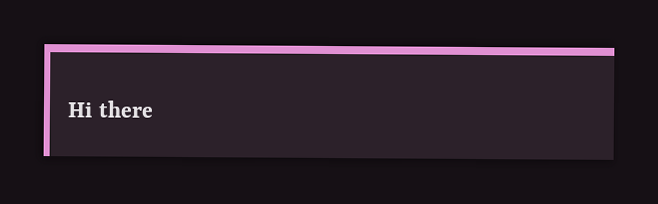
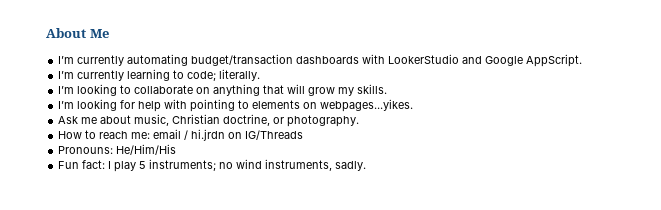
[67,100,154,118] Hi there -> [46,28,109,38] [58,54,583,67] [58,69,261,81] [58,84,388,96] [58,99,414,112] [58,114,360,127] [58,129,304,141] [58,144,177,155] [58,159,367,172] About Me // I’m currently automating budget/transaction dashboards with LookerStudio and Google AppScript. // I’m currently learning to code; literally. // I’m looking to collaborate on anything that will grow my skills. // I’m looking for help with pointing to elements on webpages...yikes. // Ask me about music, Christian doctrine, or photography. // How to reach me: email / hi.jrdn on IG/Threads // Pronouns: He/Him/His // Fun fact: I play 5 instruments; no wind instruments, sadly.

